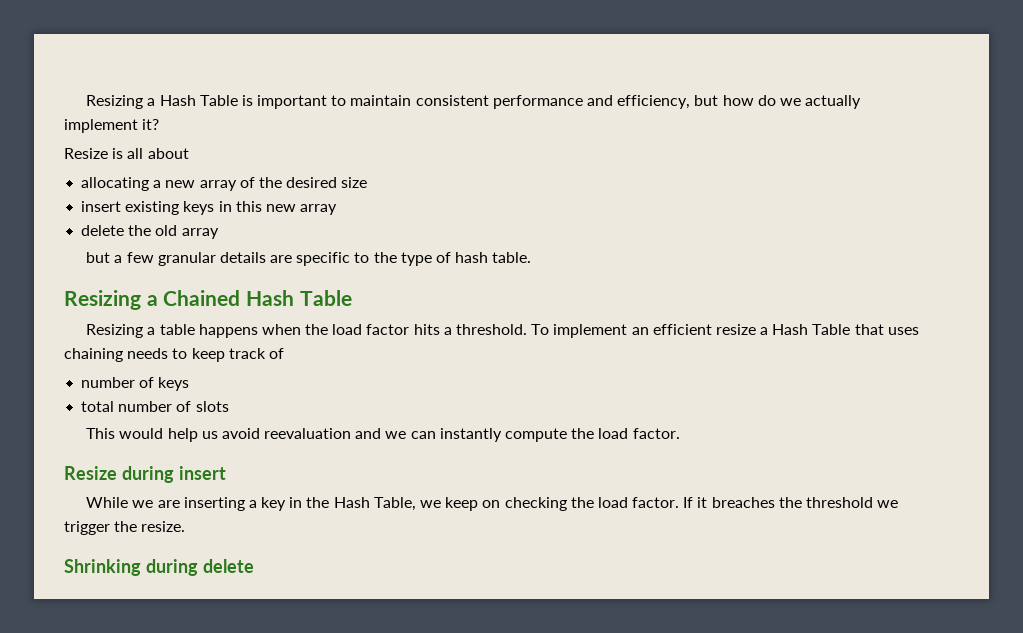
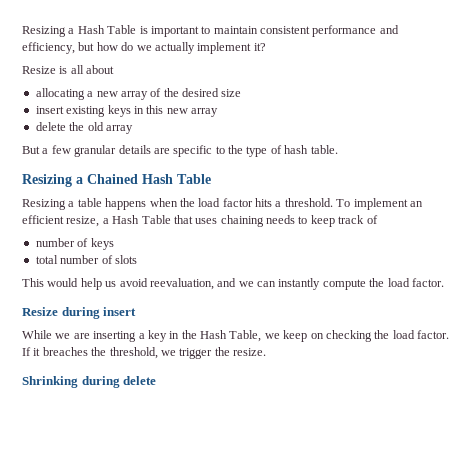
[86,252,111,263] but -> [22,146,40,154] But
[715,324,756,335] resize -> [66,216,100,227] resize,
[264,428,352,439] reevaluation -> [149,278,214,290] reevaluation,
[806,497,874,508] threshold -> [109,347,158,359] threshold,

